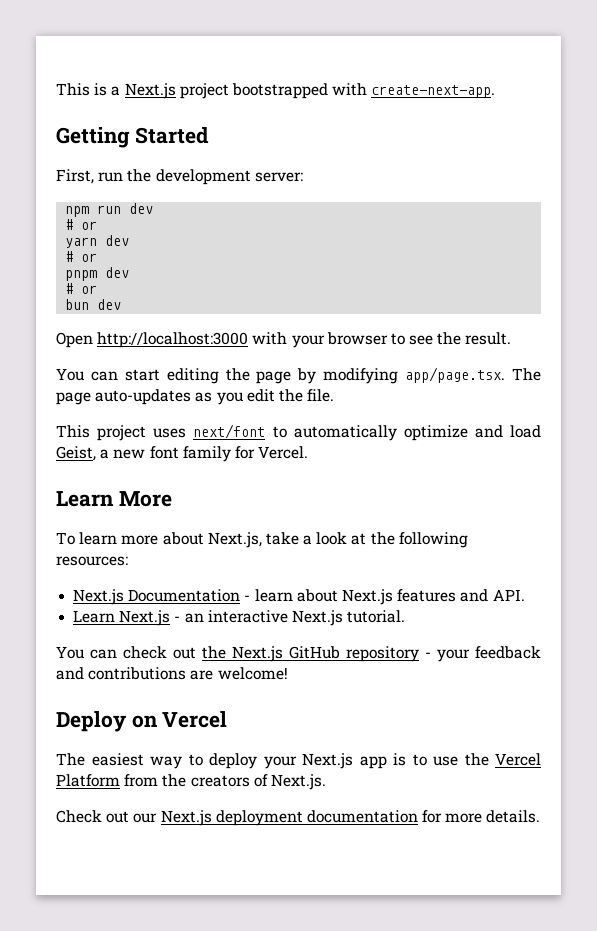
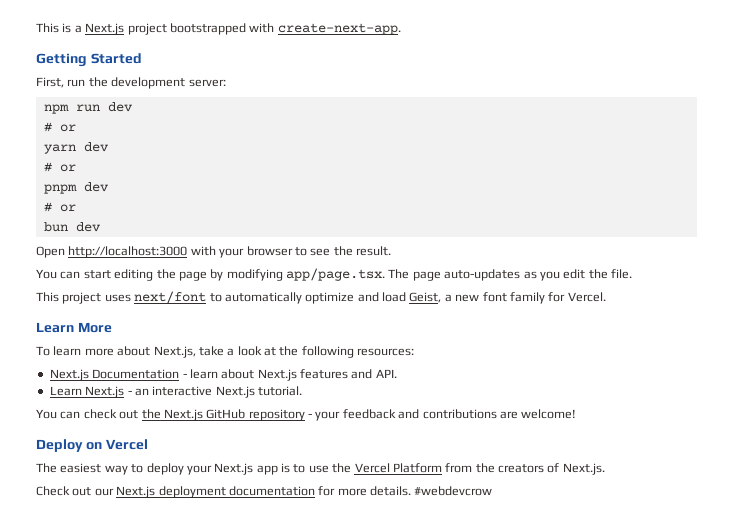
(541, 816) none -> [414,486,493,496] #webdevcrow

